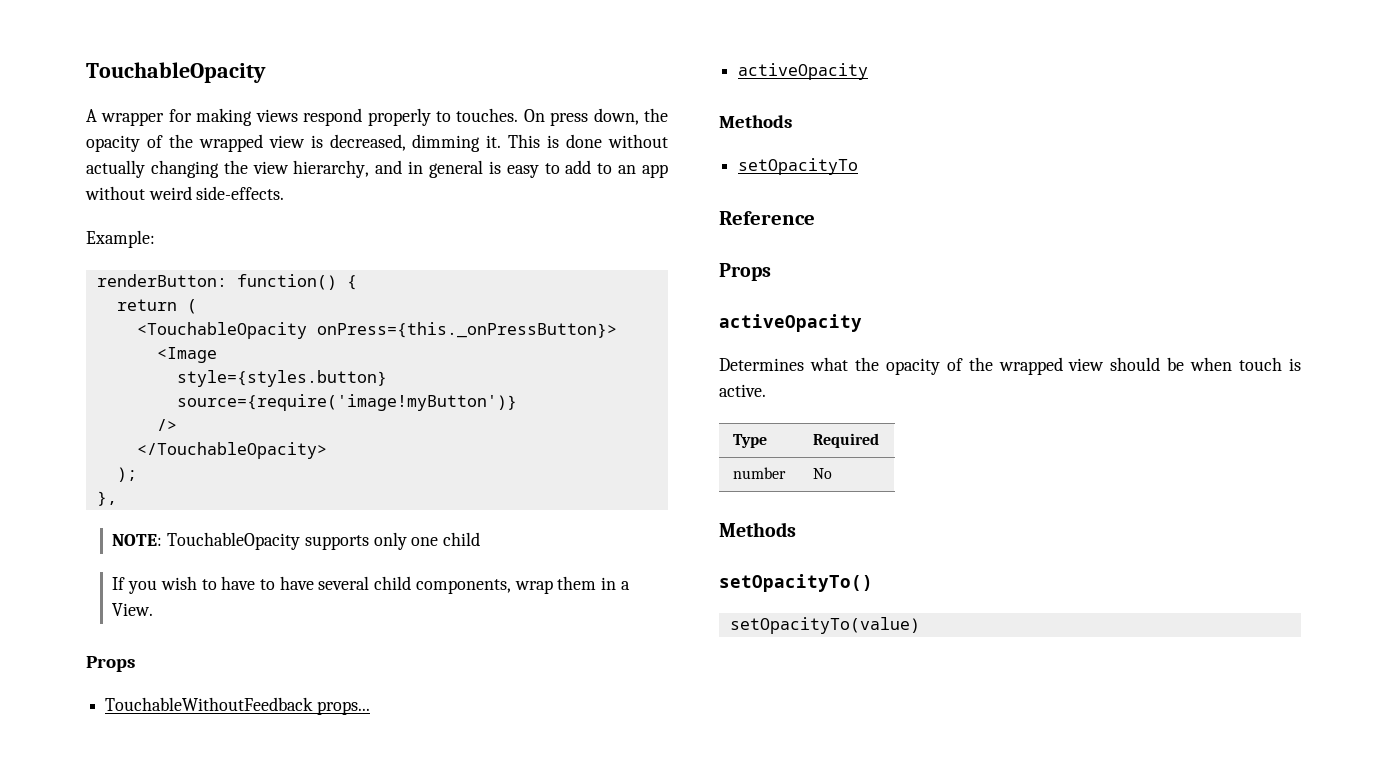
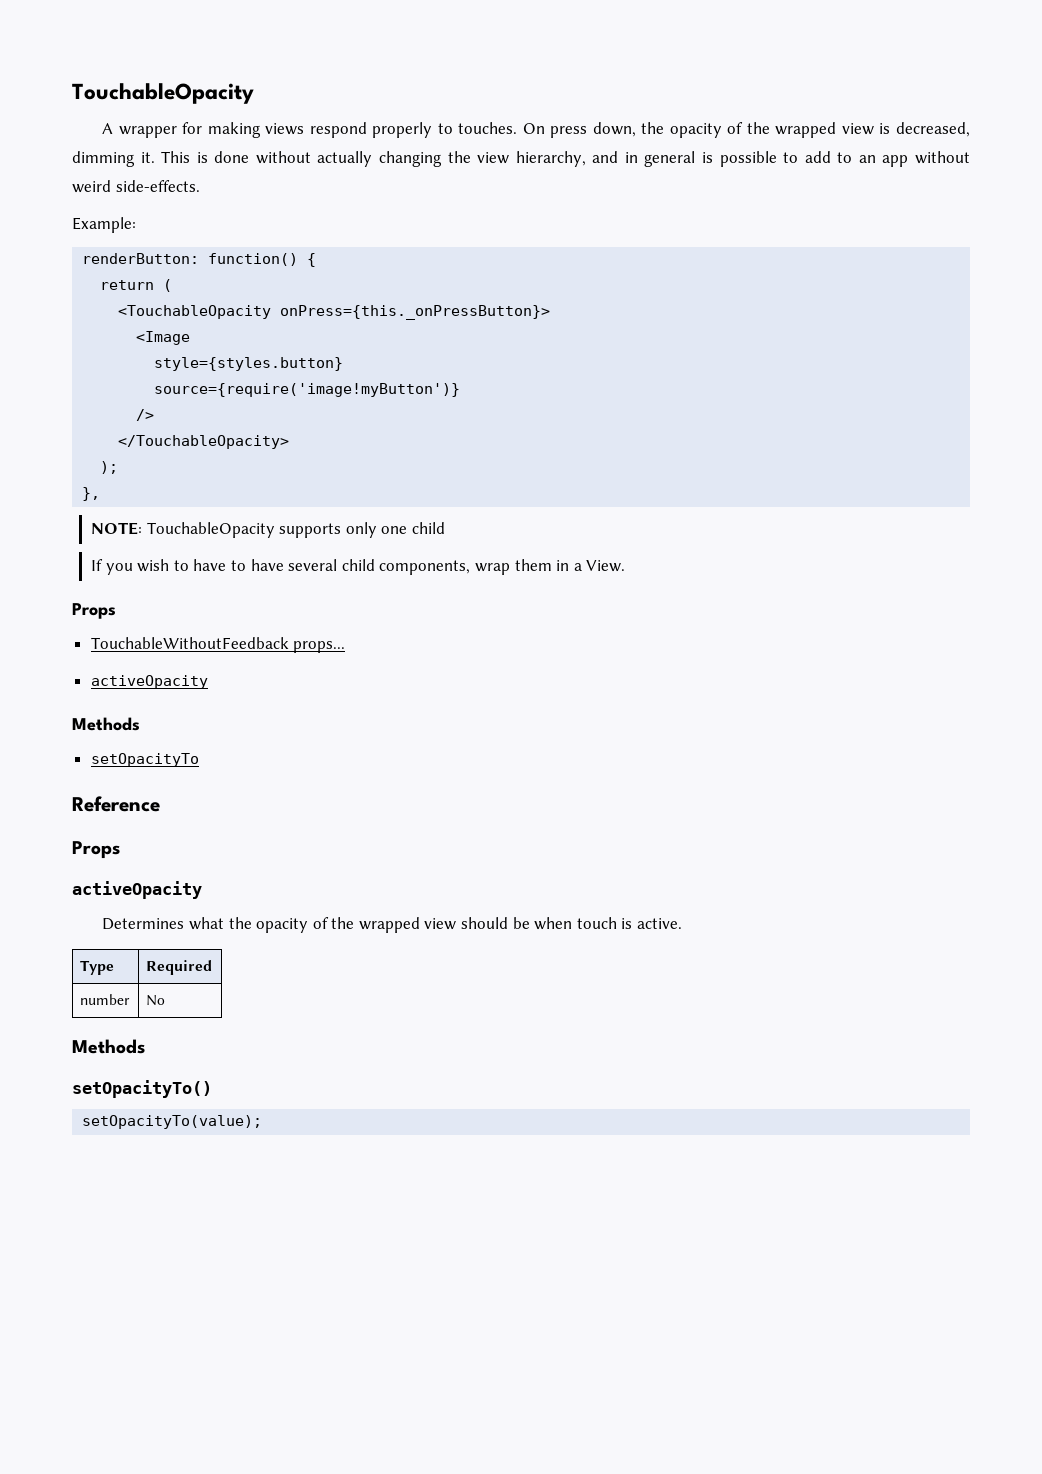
[506,165,539,178] easy -> [719,151,777,167] possible
[729,617,920,634] setOpacityTo(value) -> [82,1115,263,1129] setOpacityTo(value);

